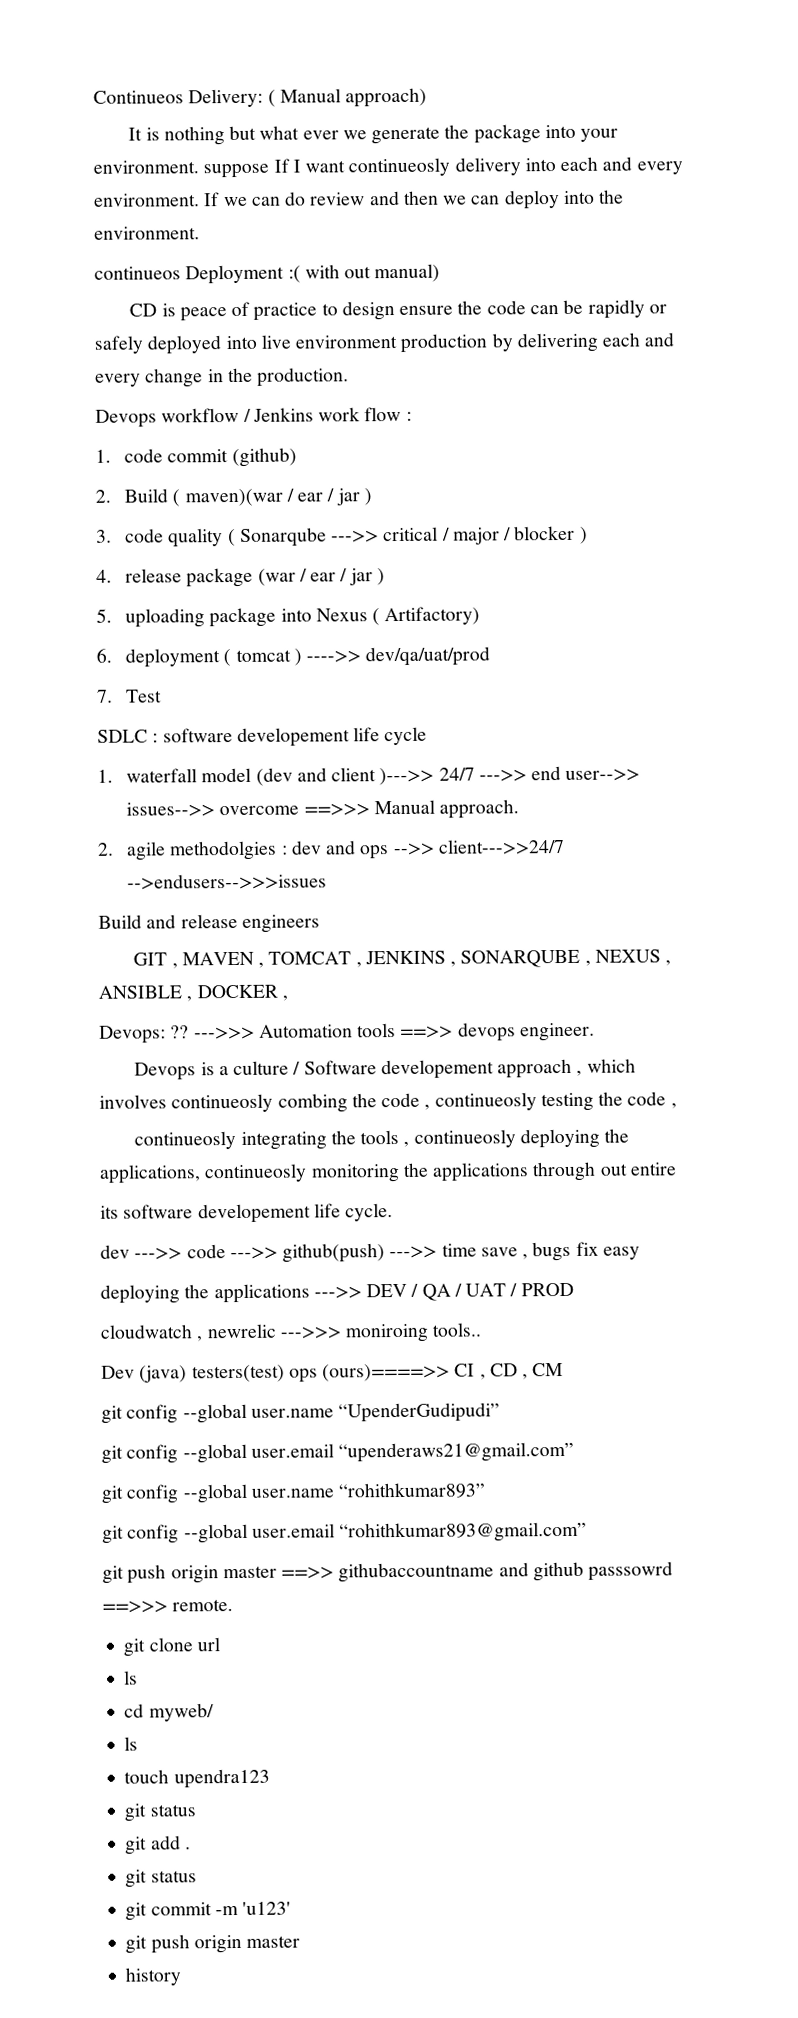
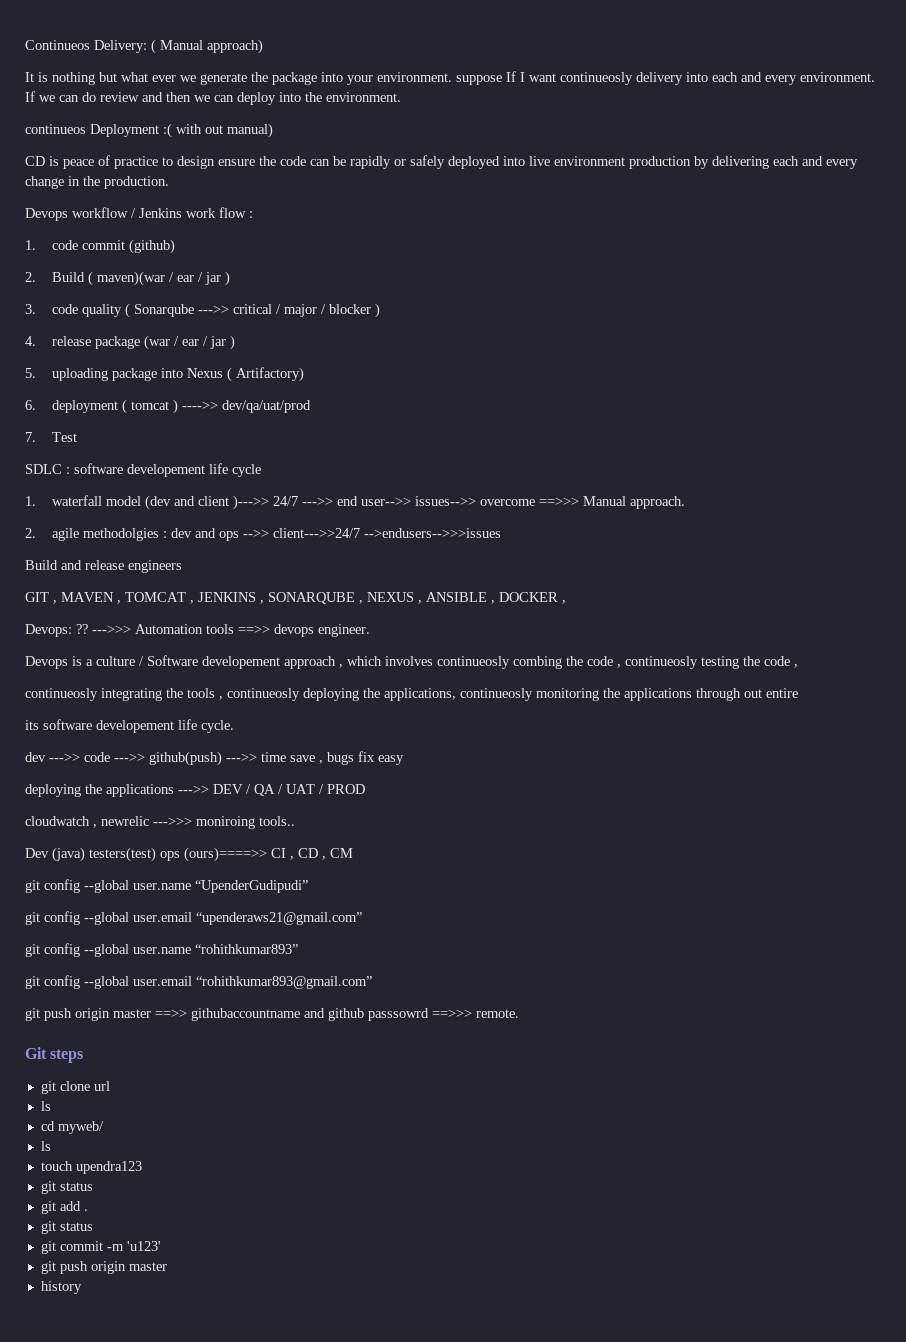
(234, 1605) none -> [25,1047,84,1063] // Git steps

